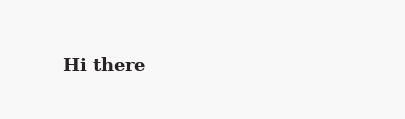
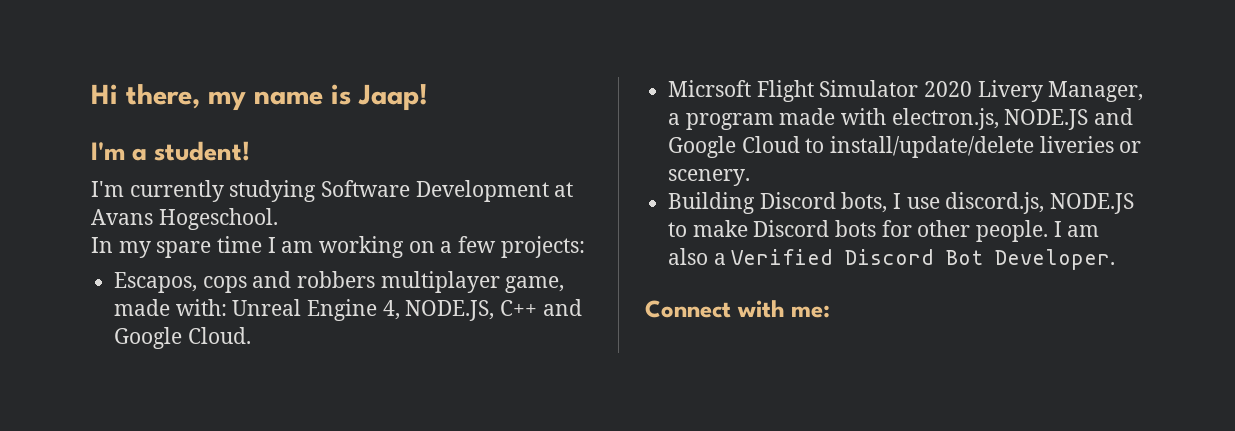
[93,57,145,71] there -> [126,84,428,111] [91,141,251,161] [91,180,574,202] [91,208,278,230] [91,236,585,258] [114,271,565,293] [114,299,582,321] [114,327,251,349] [668,80,1144,102] [668,108,1134,130] [668,136,1142,158] [668,169,751,186] [668,192,1135,214] [668,220,1100,242] [668,248,1116,270] [645,300,831,318] there, my name is Jaap! // I'm a student! // I'm currently studying Software Development at Avans Hogeschool. // In my spare time I am working on a few projects: // Escapos, cops and robbers multiplayer game, made with: Unreal Engine 4, NODE.JS, C++ and Google Cloud. // Micrsoft Flight Simulator 2020 Livery Manager, a program made with electron.js, NODE.JS and Google Cloud to install/update/delete liveries or scenery. // Building Discord bots, I use discord.js, NODE.JS to make Discord bots for other people. I am also a Verified Discord Bot Developer. // Connect with me:

